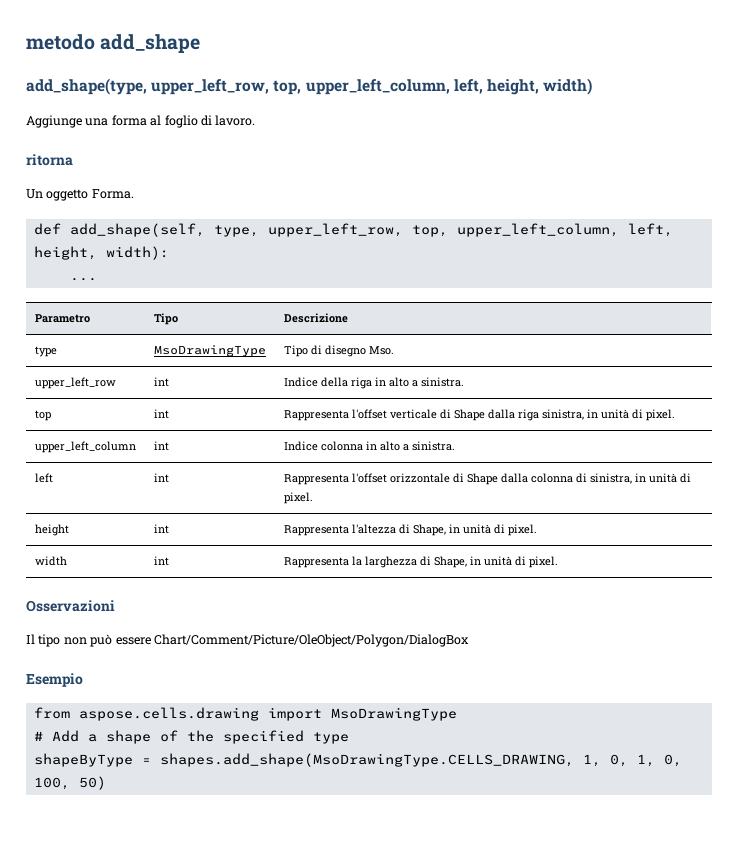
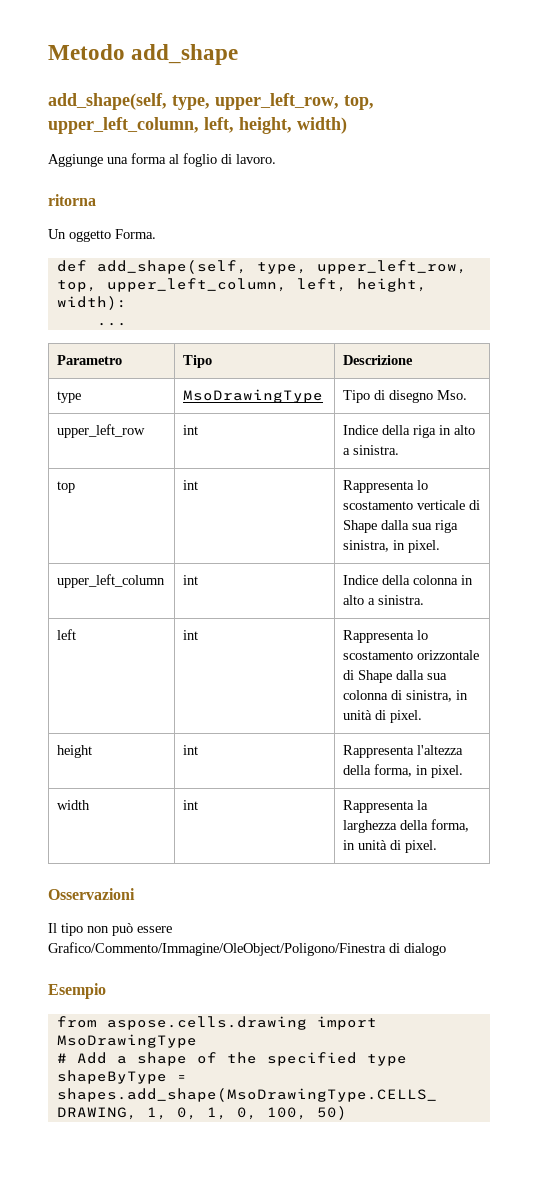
[26,34,95,50] metodo -> [48,44,125,60] Metodo
[26,78,147,95] add_shape(type, -> [48,93,210,110] add_shape(self, type,
[351,409,387,419] l'offset -> [417,480,429,490] [343,501,414,510] lo scostamento
(515, 414) none -> [412,523,433,530] sua
[600,409,643,419] unità di -> (406, 545) none
(318, 446) none -> [382,575,411,585] della
[351,473,387,483] l'offset -> [417,630,429,640] [343,651,414,660] lo scostamento
(528, 478) none -> [427,673,448,680] sua
[398,524,505,536] di Shape, in unità di -> [343,764,429,777] della forma, in
[419,556,467,568] di Shape, -> [400,819,470,832] della forma,
[153,634,469,647] Chart/Comment/Picture/OleObject/Polygon/DialogBox -> [48,942,446,956] Grafico/Commento/Immagine/OleObject/Poligono/Finestra di dialogo

